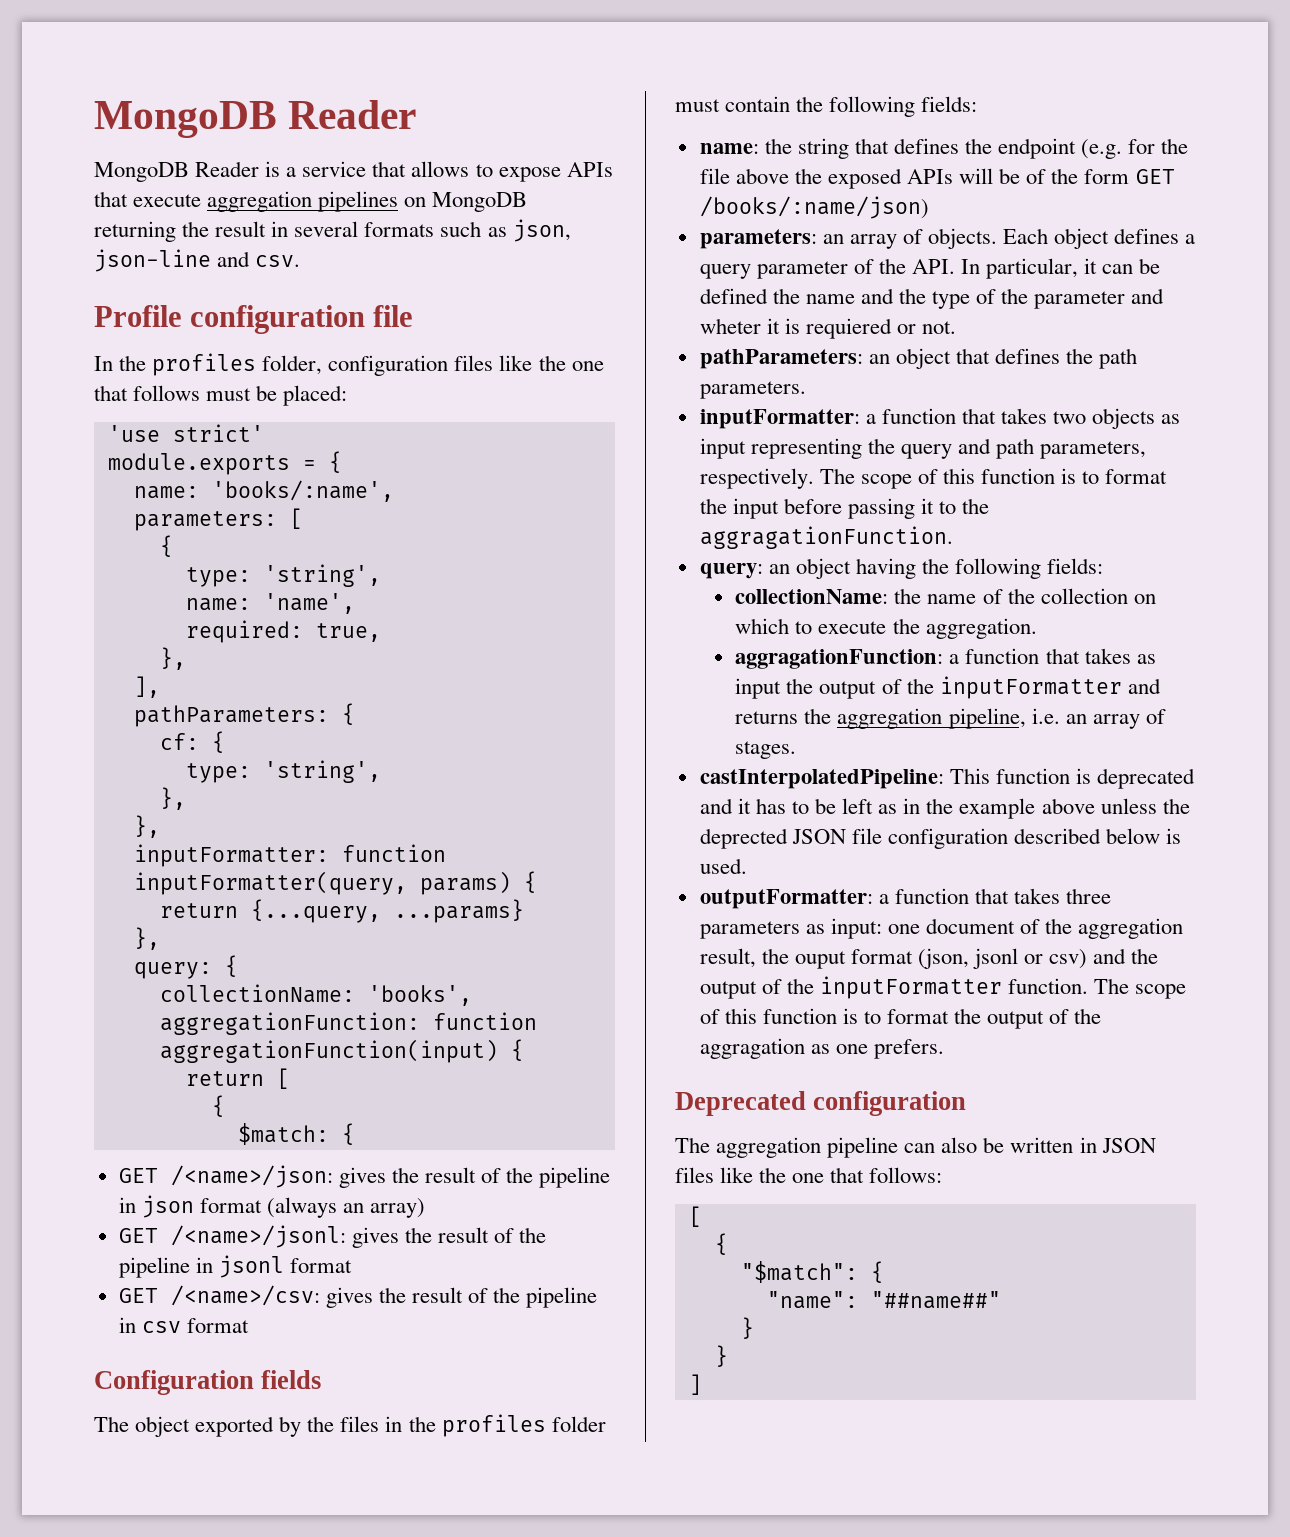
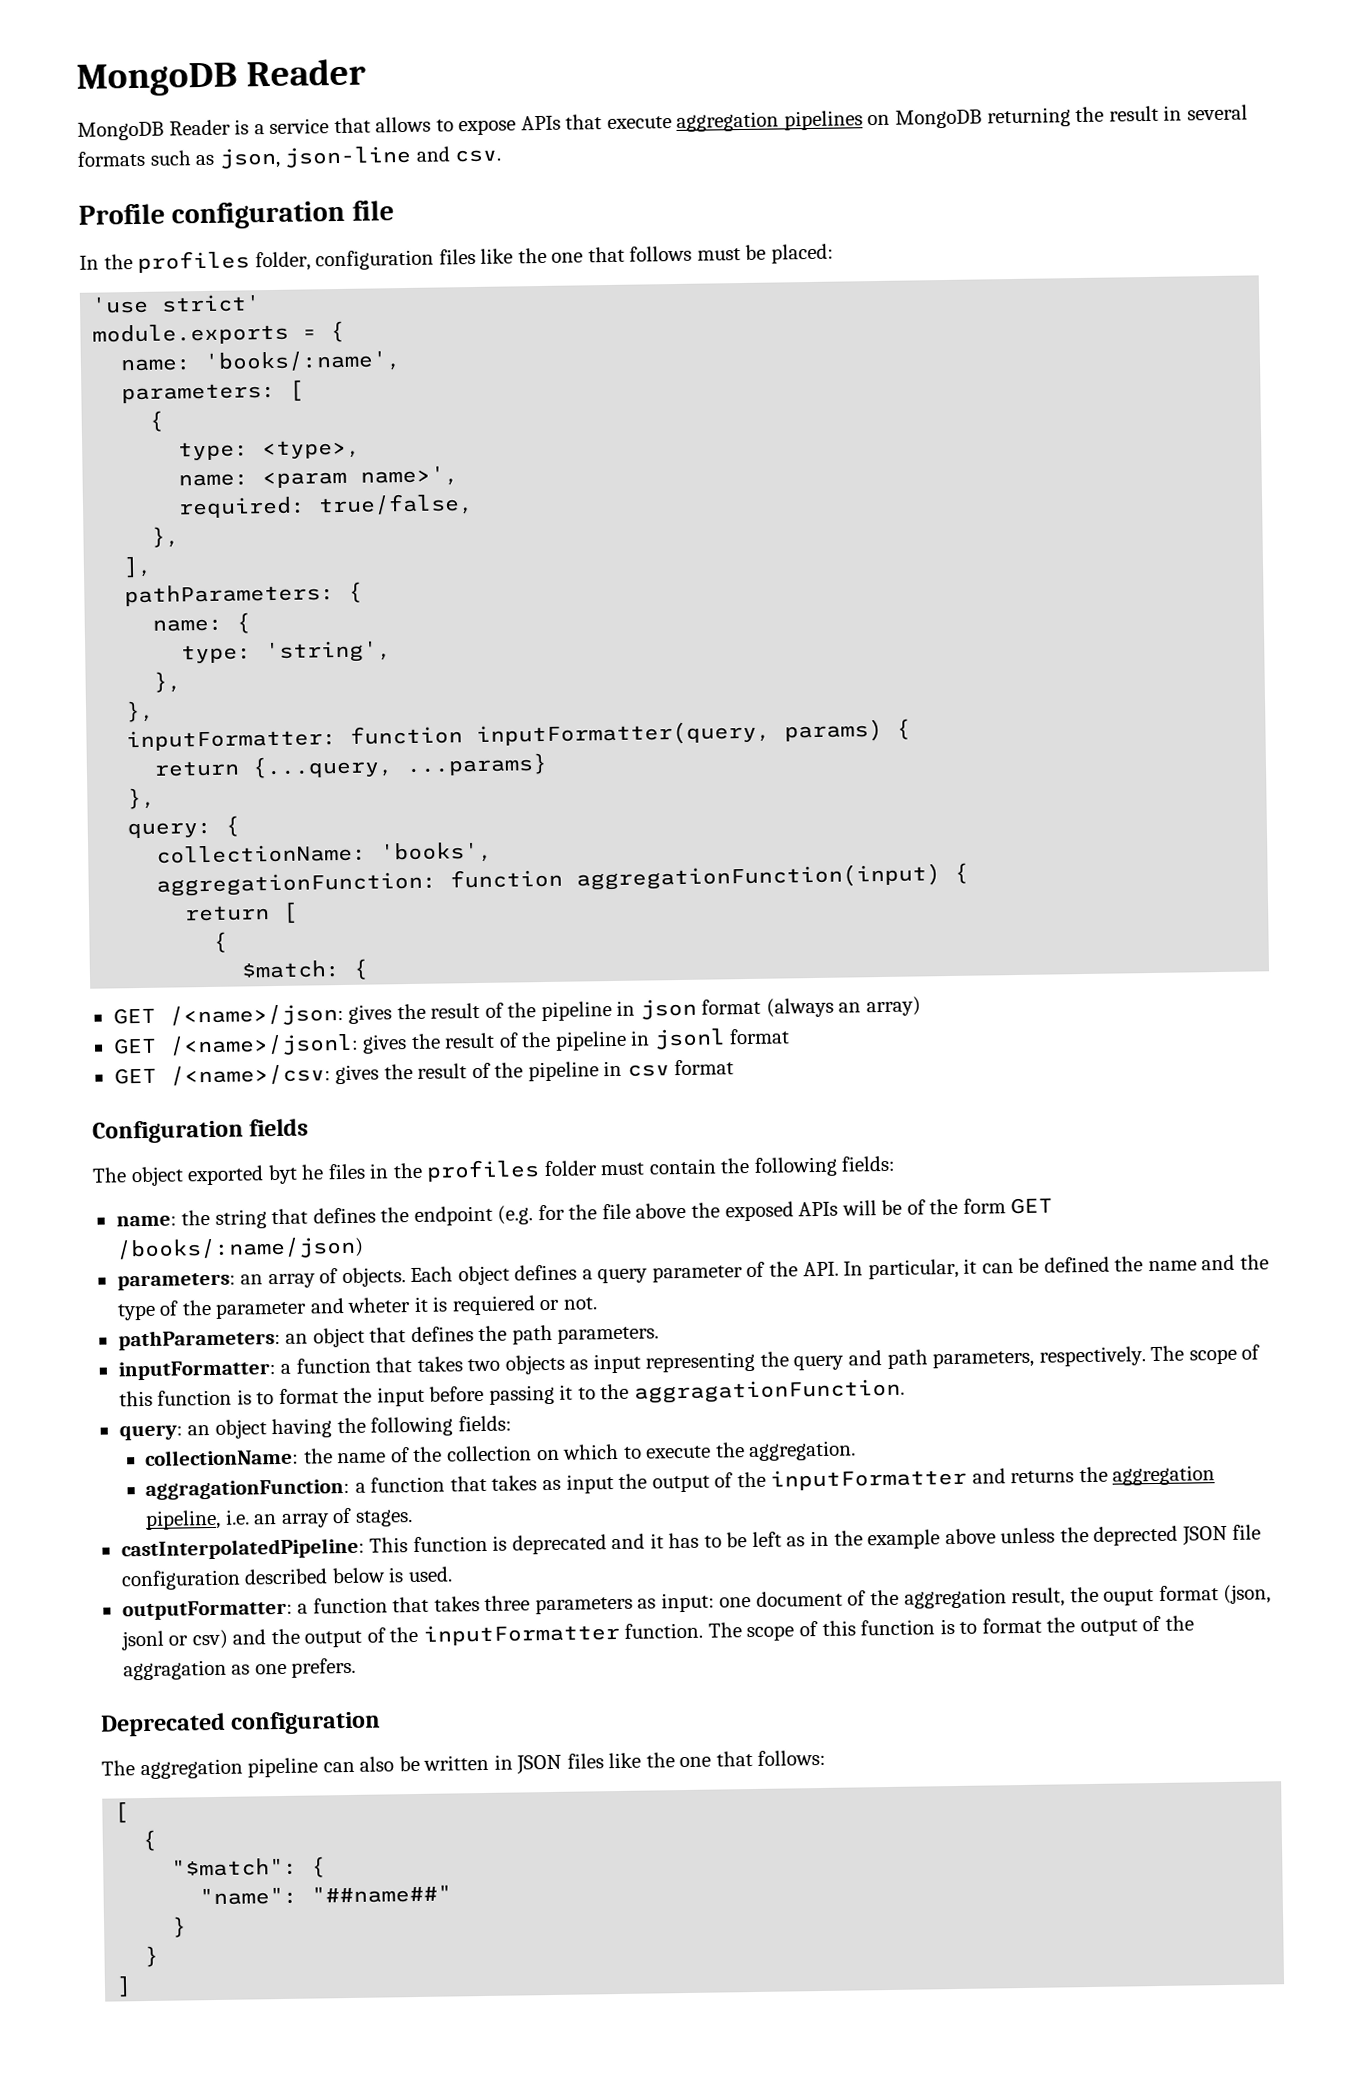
[263,564,381,587] [185,593,355,614] 'string', // name: 'name', -> [262,439,362,460] [178,465,460,489] <type>, // name: <param name>',
[315,623,381,642] true, -> [318,493,475,517] true/false,
[159,733,199,750] cf: -> [152,618,224,632] name:
[279,1416,335,1437] by the -> [267,1164,325,1185] byt he

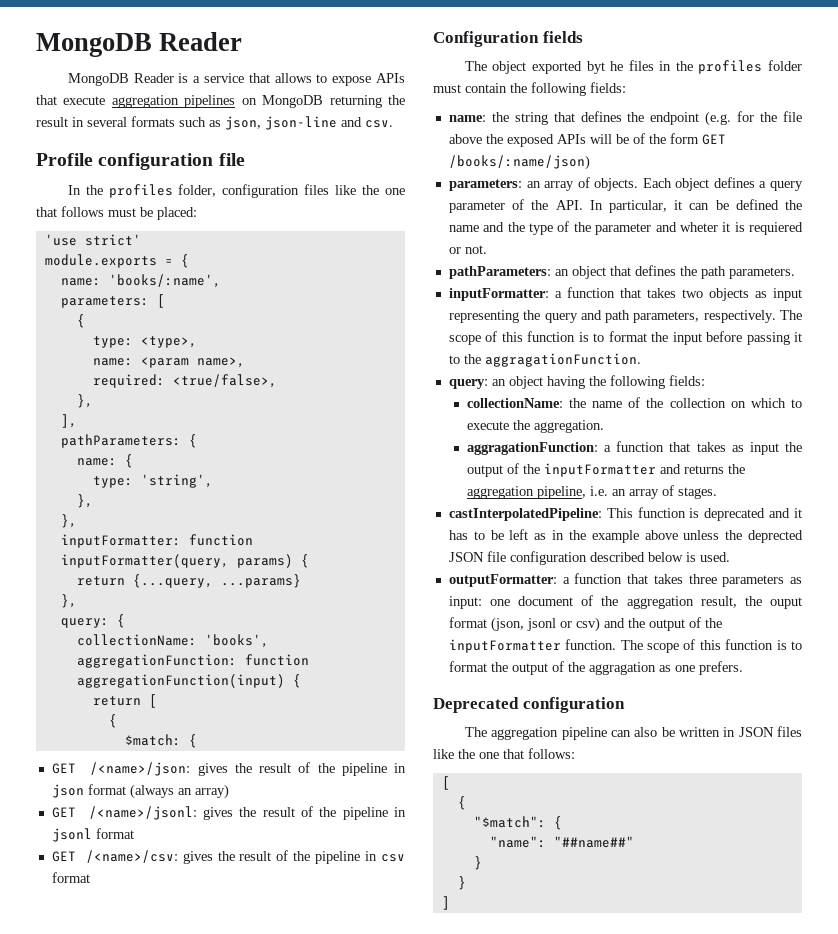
[360,465,460,487] name>', -> [196,357,245,368] name>,
[318,493,475,517] true/false, -> [172,374,277,388] <true/false>,

